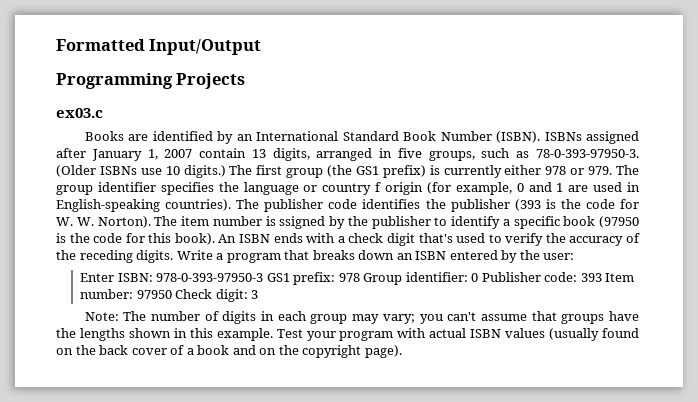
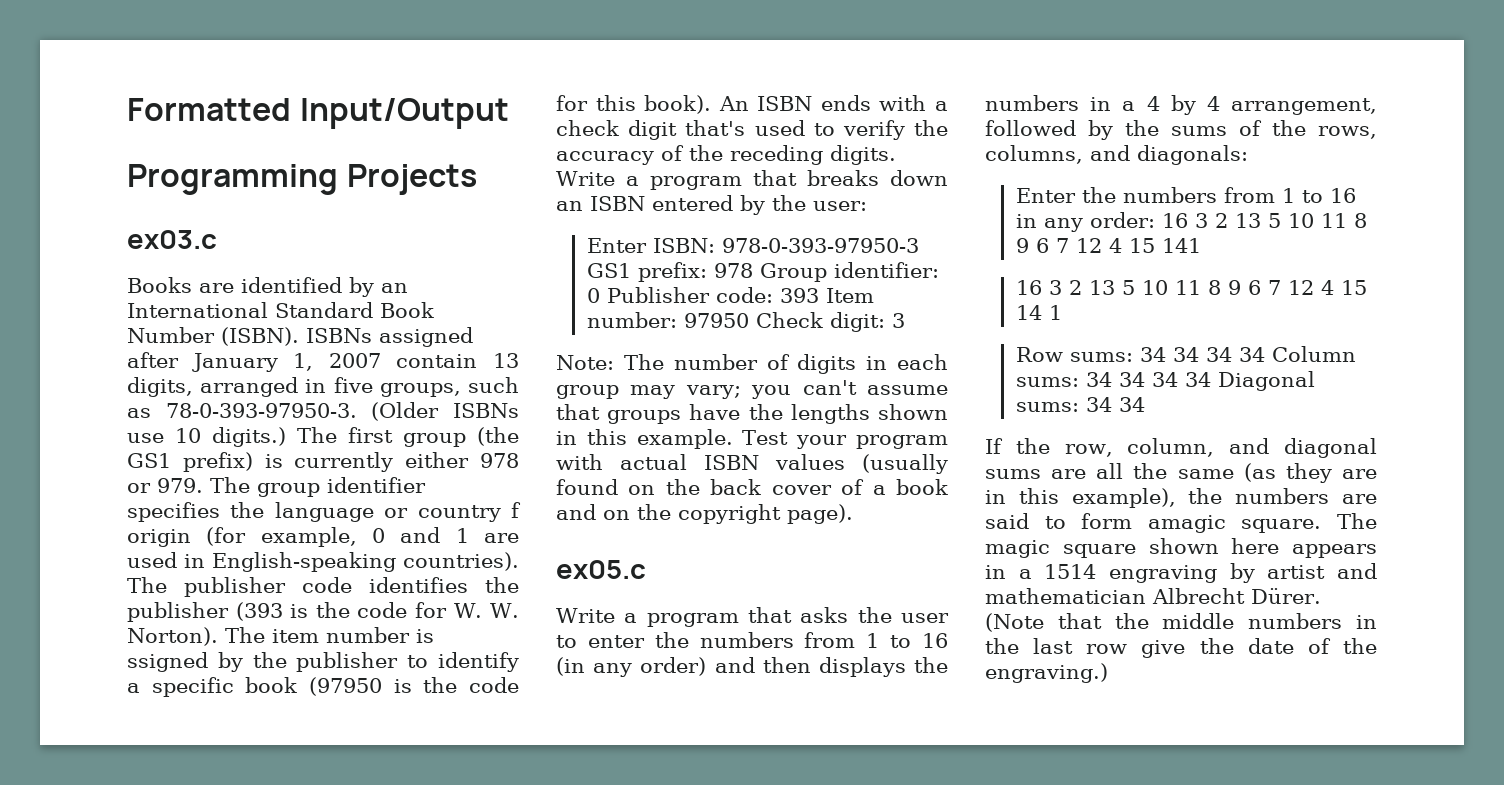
(402, 351) none -> [556,560,646,579] [556,607,949,627] [556,632,948,648] [556,657,948,677] [985,95,1377,115] [985,120,1377,140] [985,145,1248,165] [1015,187,1356,203] [1015,212,1367,232] [1015,238,1201,253] [1015,280,1367,295] [1015,305,1062,320] [1015,346,1356,362] [1015,371,1315,391] [1015,397,1145,412] [985,438,1377,458] [985,463,1377,483] [985,488,1377,508] [985,513,1377,533] [985,538,1377,558] [985,563,1377,583] [985,588,1321,604] [985,613,1377,632] [985,638,1377,658] [985,663,1108,683] // ex05.c // Write a program that asks the user to enter the numbers from 1 to 16 (in any order) and then displays the numbers in a 4 by 4 arrangement, followed by the sums of the rows, columns, and diagonals: // Enter the numbers from 1 to 16 in any order: 16 3 2 13 5 10 11 8 9 6 7 12 4 15 141 // 16 3 2 13 5 10 11 8 9 6 7 12 4 15 14 1 // Row sums: 34 34 34 34 Column sums: 34 34 34 34 Diagonal sums: 34 34 // If the row, column, and diagonal sums are all the same (as they are in this example), the numbers are said to form amagic square. The magic square shown here appears in a 1514 engraving by artist and mathematician Albrecht Dürer. (Note that the middle numbers in the last row give the date of the engraving.)

